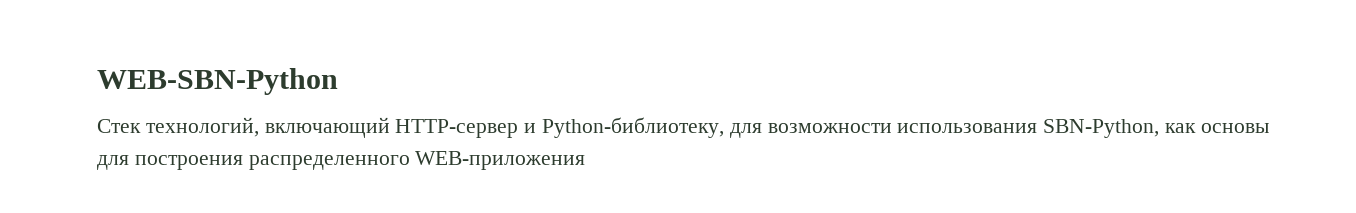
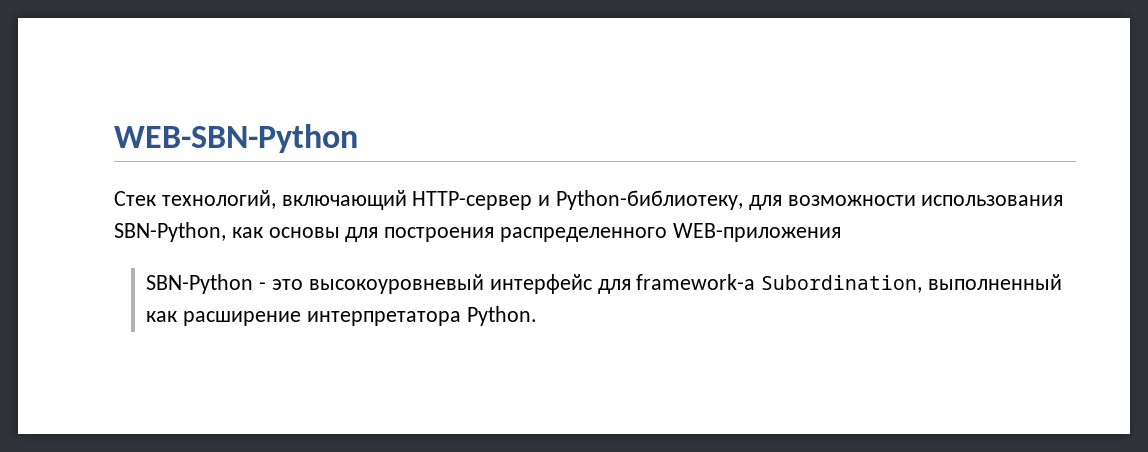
(586, 160) none -> [146,274,1062,294] [146,306,537,326] // SBN-Python - это высокоуровневый интерфейс для framework-а Subordination, выполненный как расширение интерпретатора Python.

